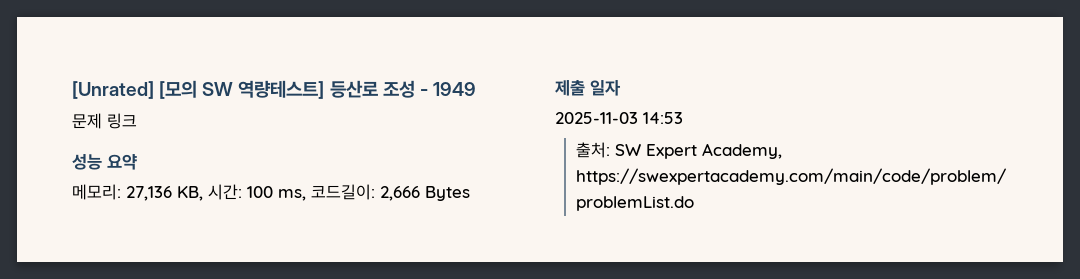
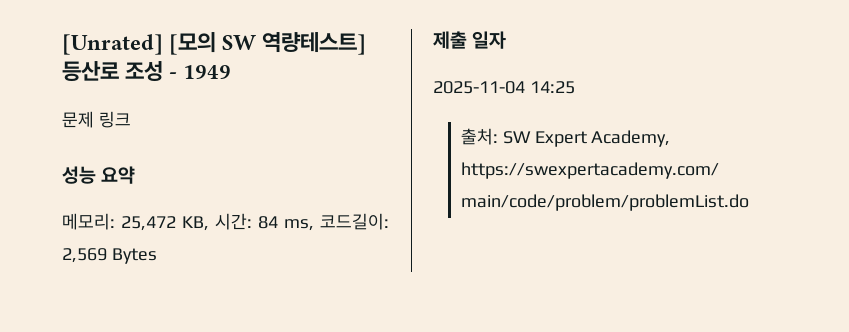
[126,186,172,201] 27,136 -> [121,216,176,231] 25,472
[247,186,273,198] 100 -> [258,216,278,229] 84
[380,186,420,201] 2,666 -> [62,248,107,263] 2,569
[555,112,683,124] 2025-11-03 14:53 -> [433,81,575,94] 2025-11-04 14:25

